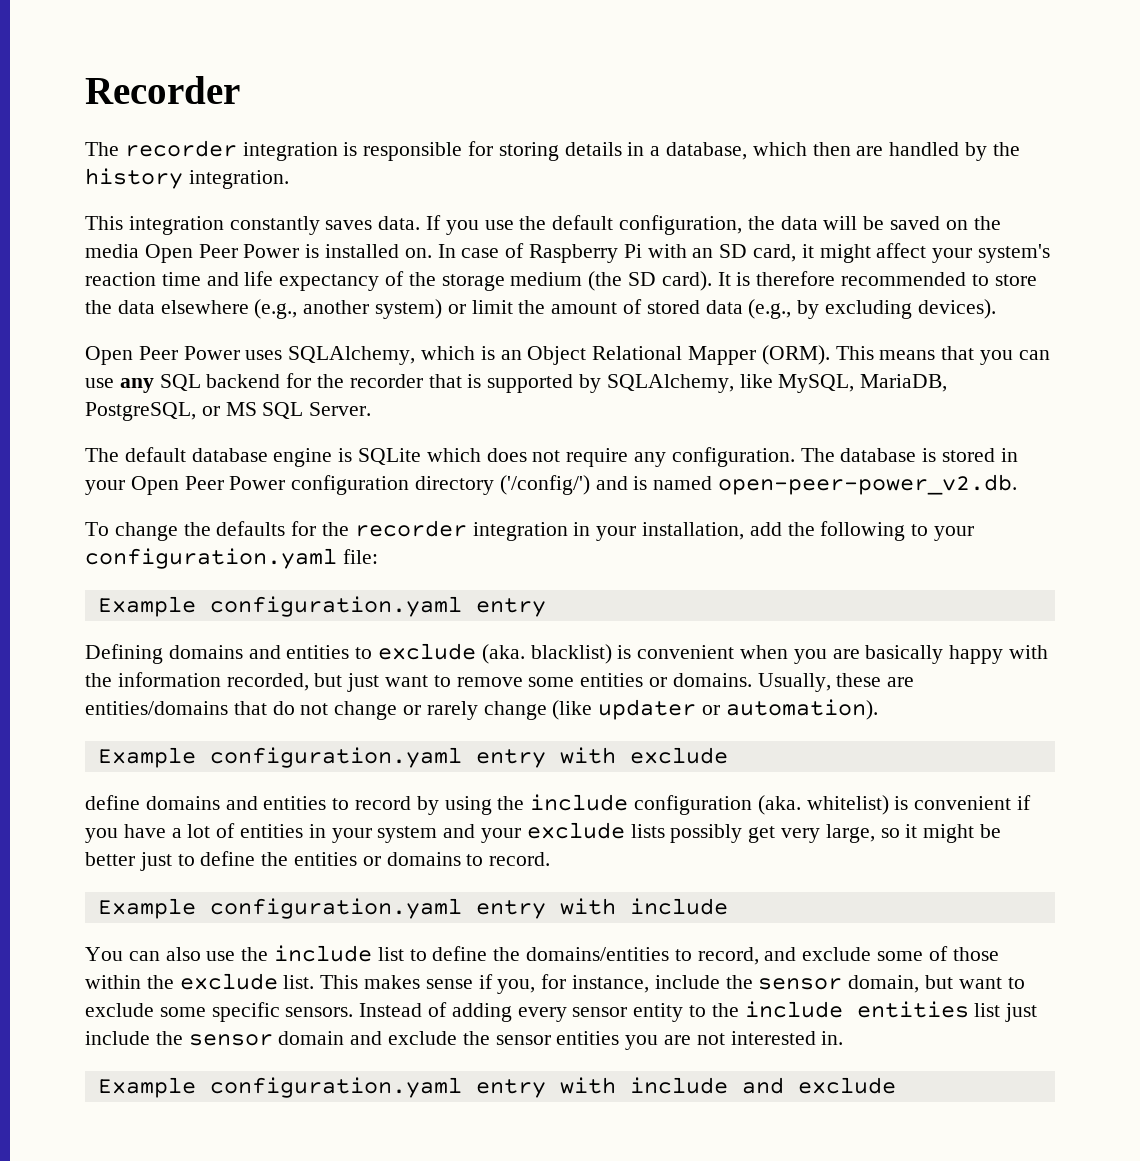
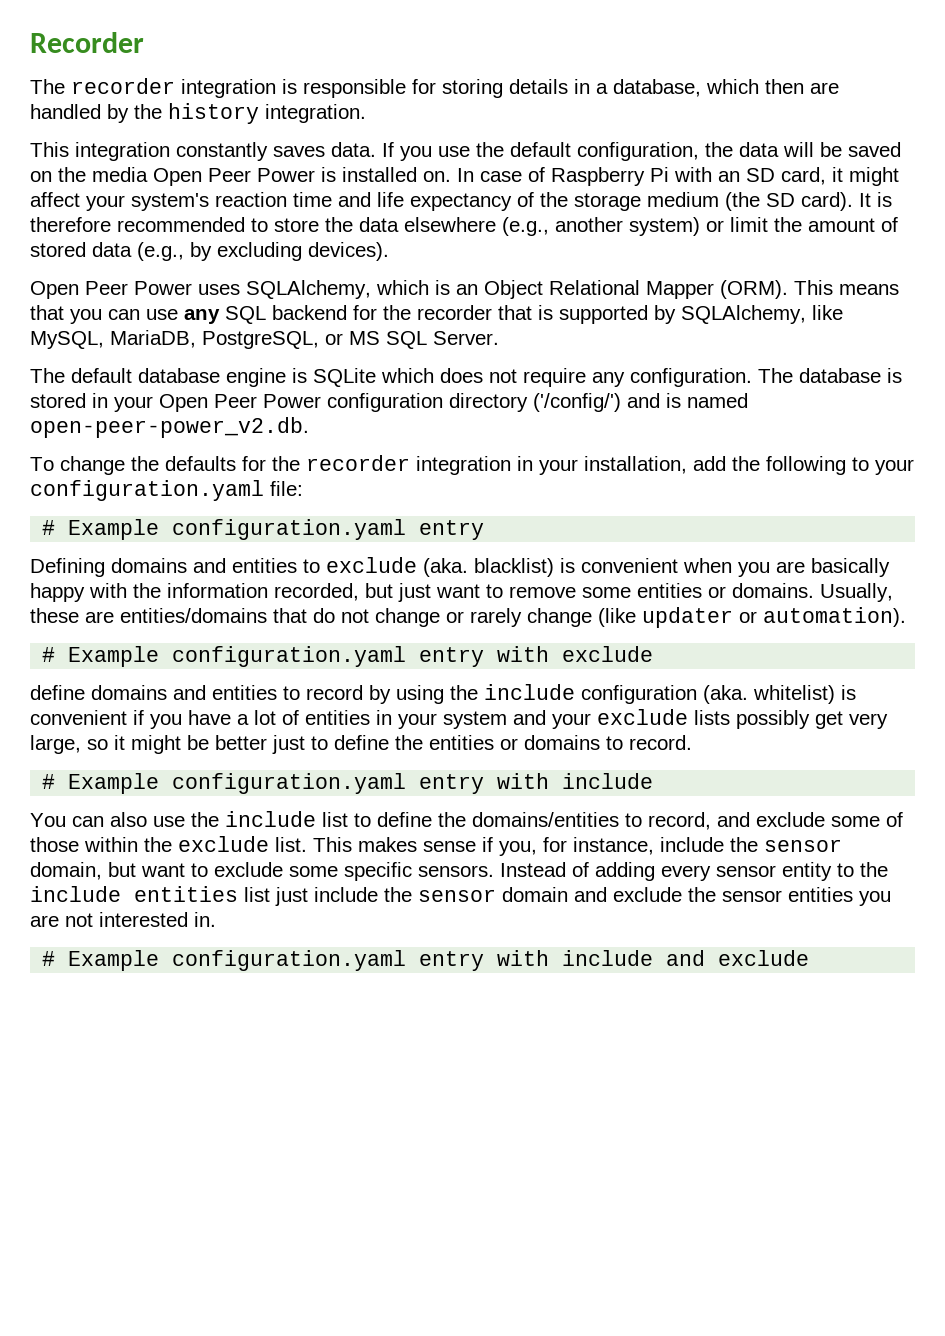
(378, 556) none -> [42,520,56,535] #
(878, 709) none -> [42,647,56,662] #
(551, 859) none -> [42,774,56,789] #
(844, 1038) none -> [42,951,56,966] #

